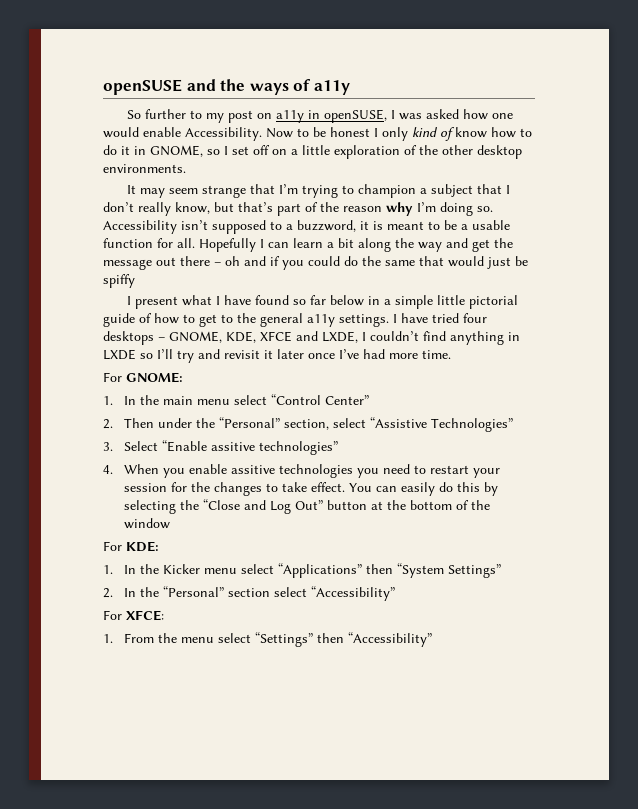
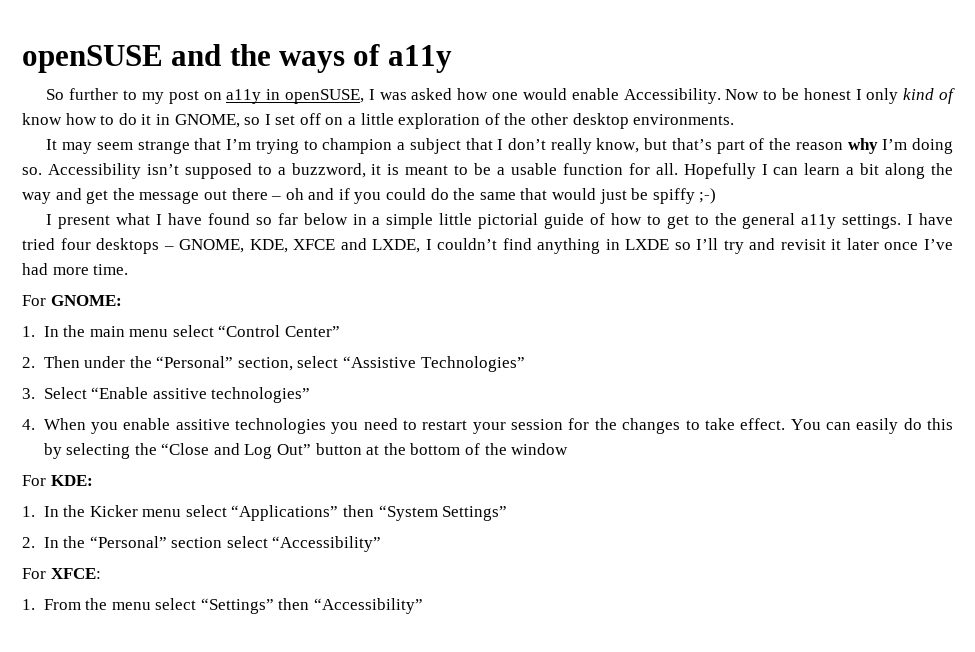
(135, 281) none -> [699,188,717,204] ;-)

